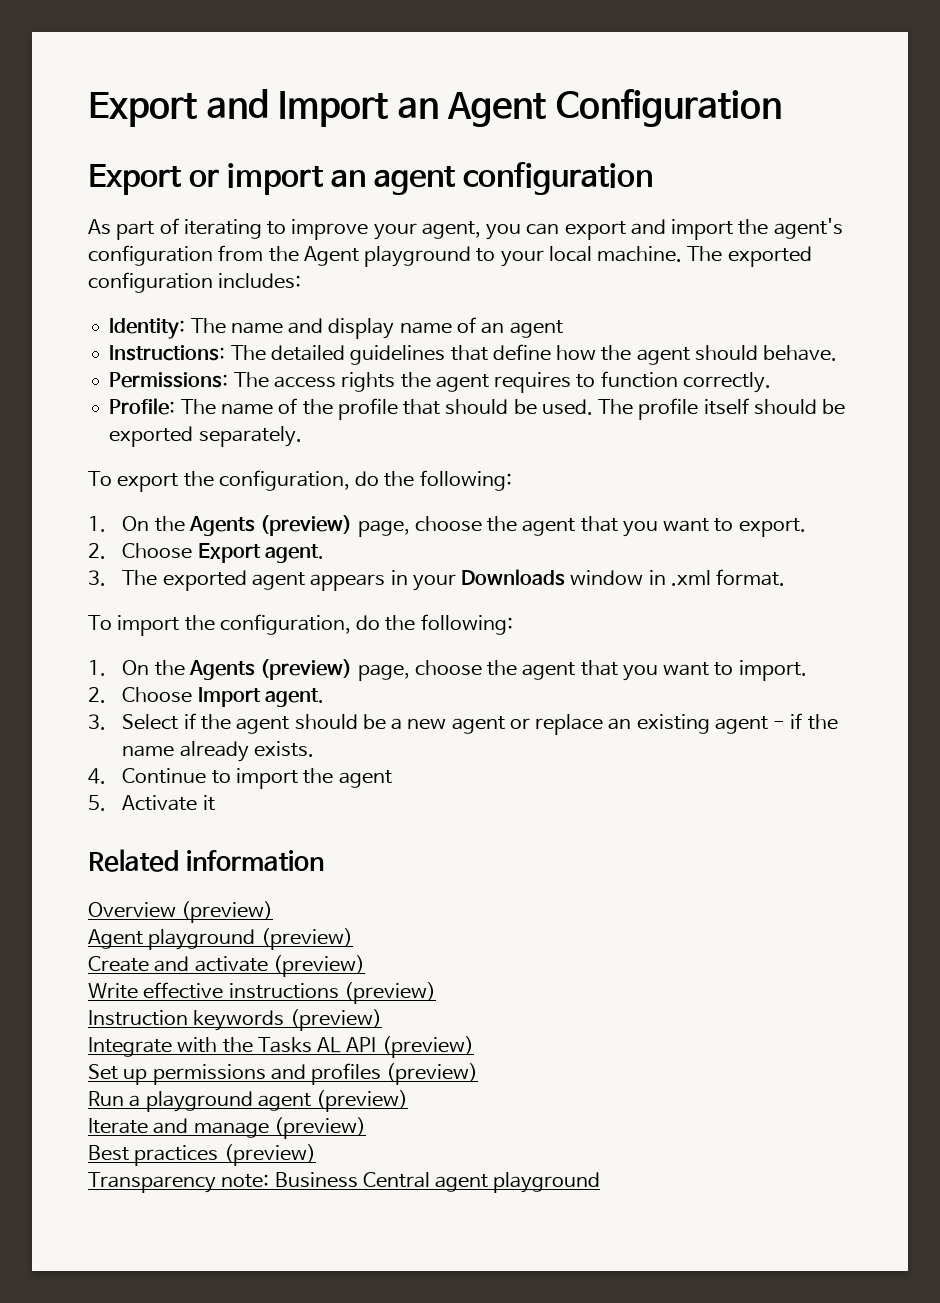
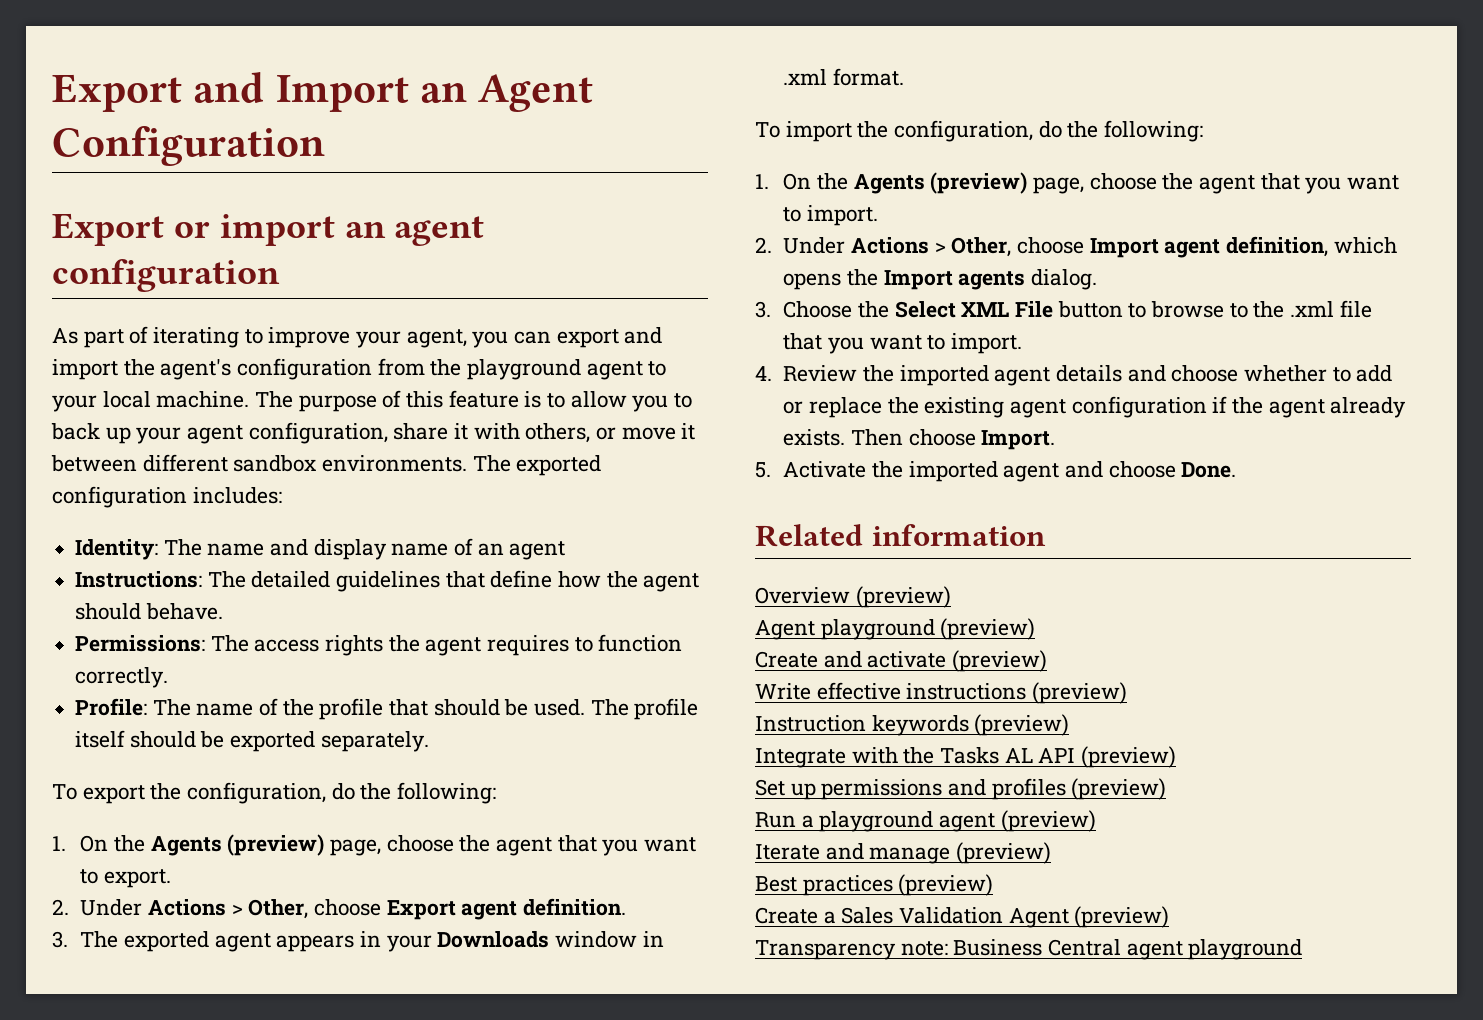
[303,246,472,267] Agent playground -> [467,359,643,380] playground agent
(723, 254) none -> [298,390,693,412] [51,422,696,444] [51,454,511,472] purpose of this feature is to allow you to back up your agent configuration, share it with others, or move it between different sandbox environments. The
[122,543,324,563] Choose Export agent. -> [80,898,627,920] Under Actions > Other, choose Export agent definition.
[122,687,324,707] [88,713,838,735] [122,741,314,762] [88,768,392,789] [88,795,215,811] Choose Import agent. // 3. Select if the agent should be a new agent or replace an existing agent - if the name already exists. // 4. Continue to import the agent // 5. Activate it -> [783,236,1397,258] [783,269,1098,290] [755,300,1372,318] [783,333,1023,354] [755,365,1393,386] [783,396,1407,418] [783,429,1056,450] [755,461,1237,482] Under Actions > Other, choose Import agent definition, which opens the Import agents dialog. // 3. Choose the Select XML File button to browse to the .xml file that you want to import. // 4. Review the imported agent details and choose whether to add or replace the existing agent configuration if the agent already exists. Then choose Import. // 5. Activate the imported agent and choose Done.
(316, 1155) none -> [755,906,1170,928] // Create a Sales Validation Agent (preview)

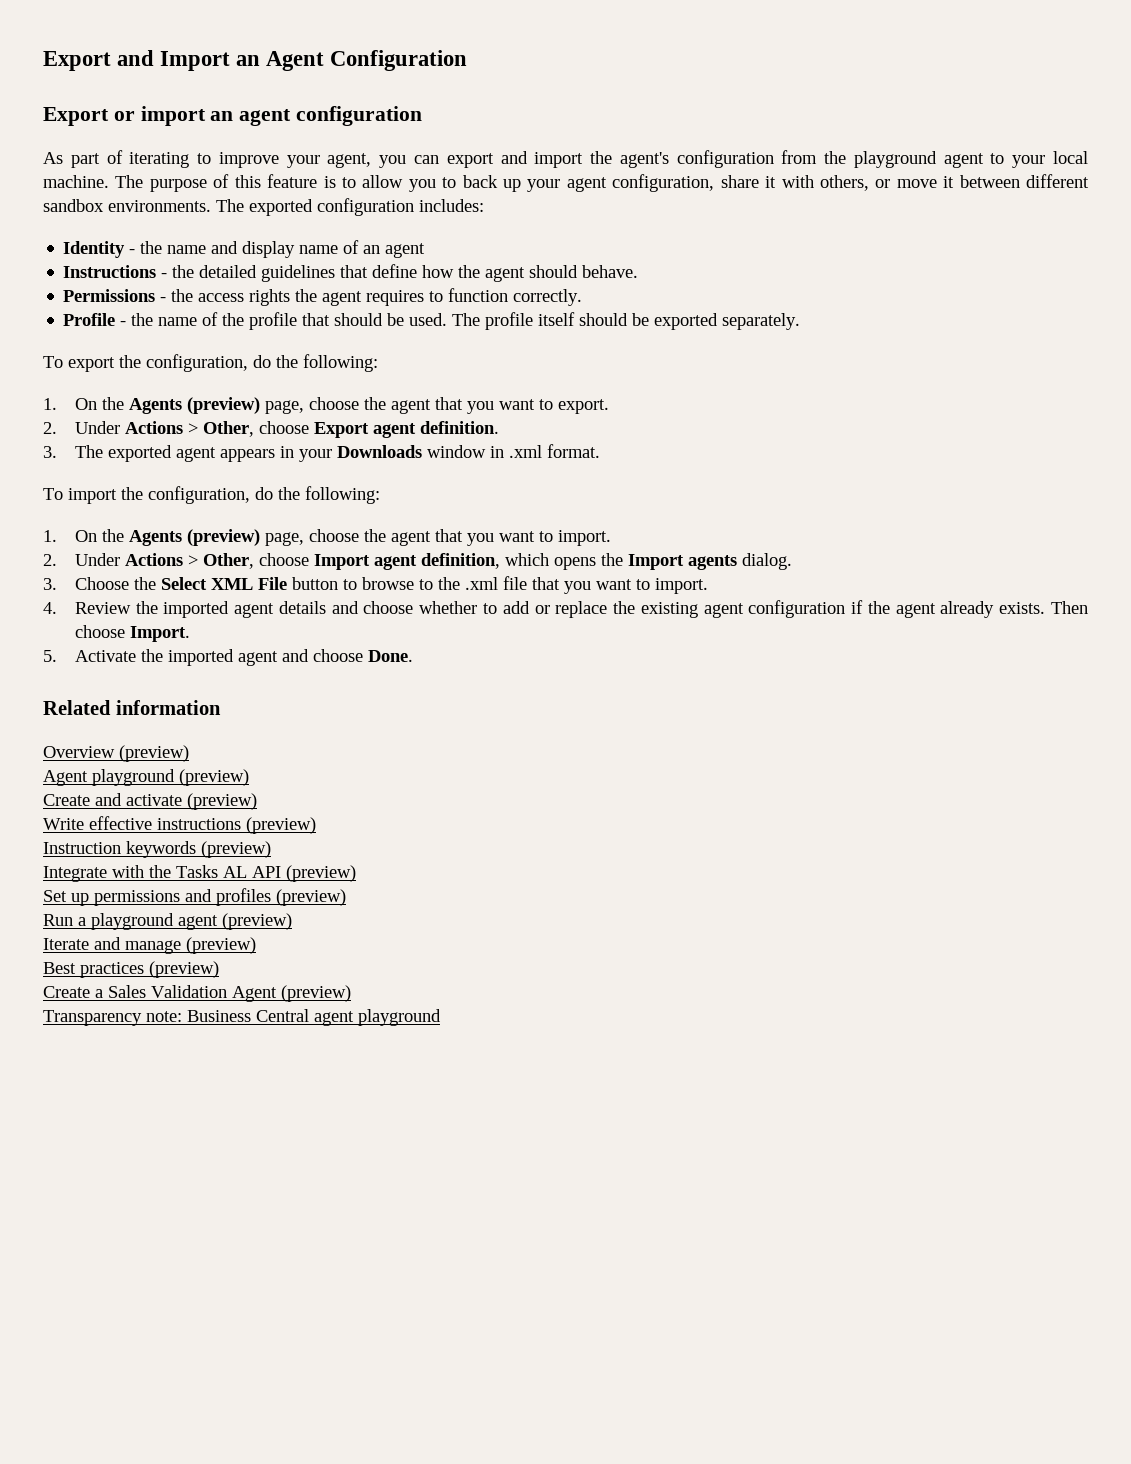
[75,539,202,560] Identity: The -> [63,241,163,258] Identity - the
[75,571,246,588] Instructions: The -> [63,265,195,278] Instructions - the
[75,635,249,652] Permissions: The -> [63,289,194,302] Permissions - the
[75,698,191,716] Profile: The -> [63,313,154,326] Profile - the

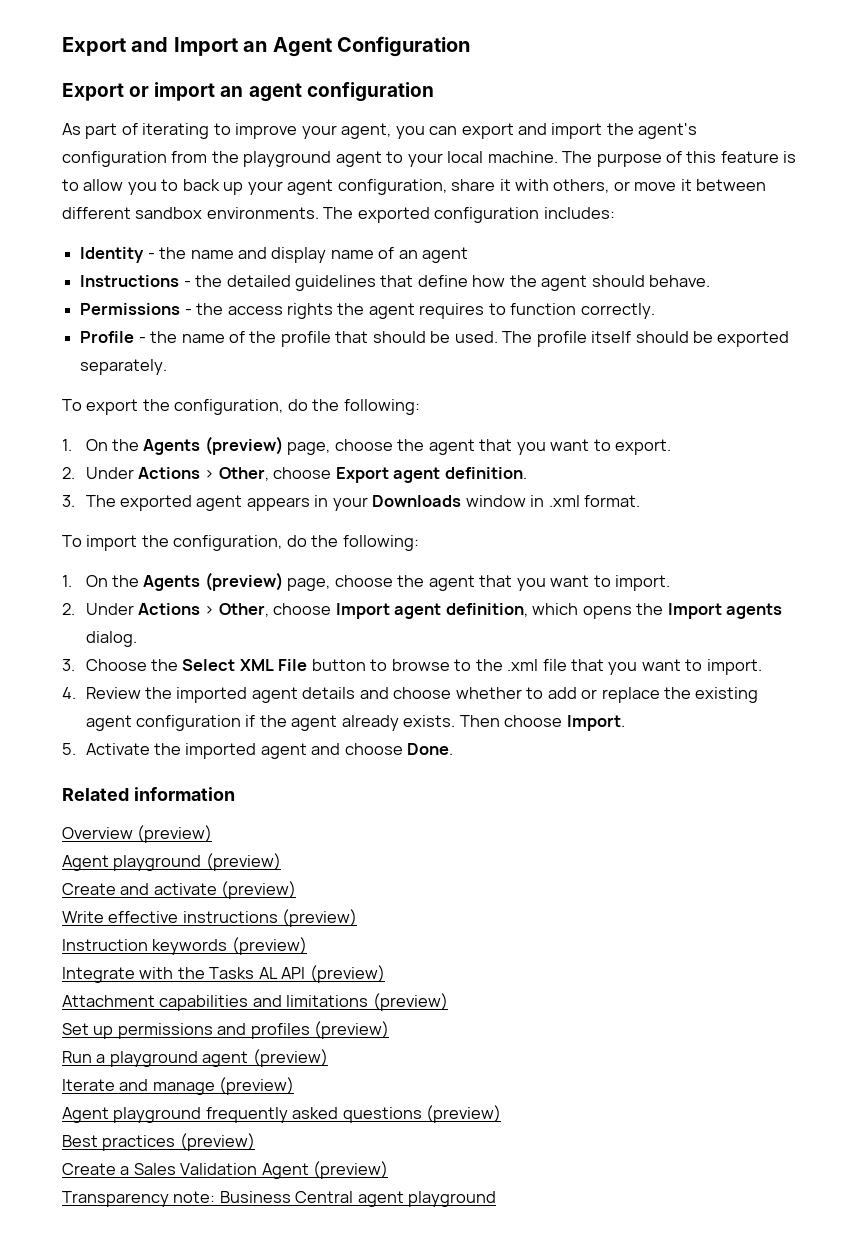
(356, 873) none -> [62,993,448,1011] // Attachment capabilities and limitations (preview)
(256, 945) none -> [62,1105,502,1123] // Agent playground frequently asked questions (preview)

